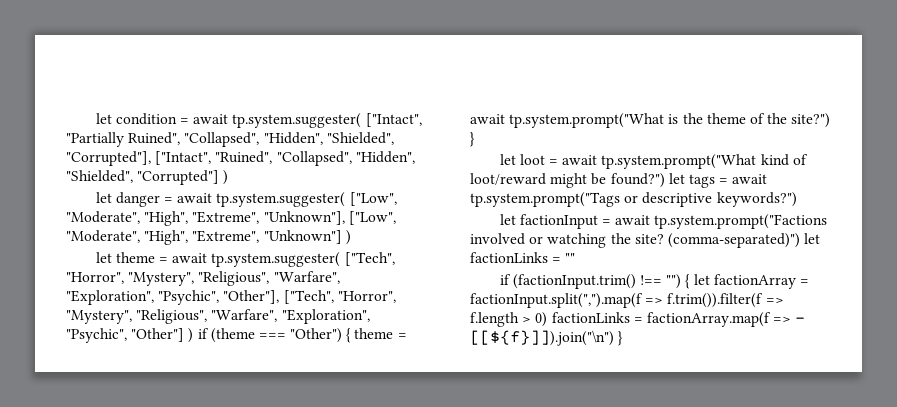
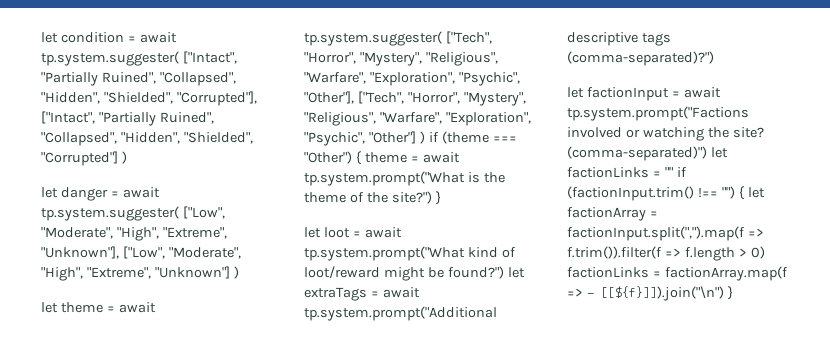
[215,151,273,164] "Ruined", -> [98,112,214,126] "Partially Ruined",
[688,174,768,188] [470,192,797,207] tags = await tp.system.prompt("Tags or descriptive keywords?") -> [304,287,420,301] [304,306,497,321] [567,32,671,46] [567,51,714,66] extraTags = await tp.system.prompt("Additional descriptive tags (comma-separated)?")
(576, 258) // -> (673, 172) none

